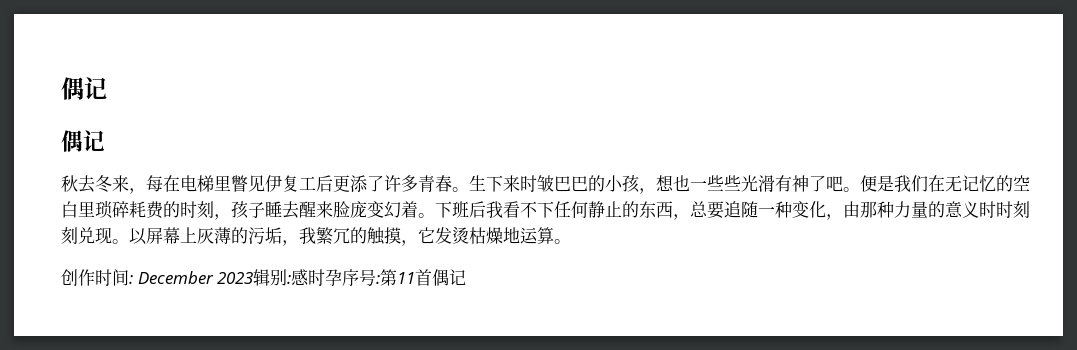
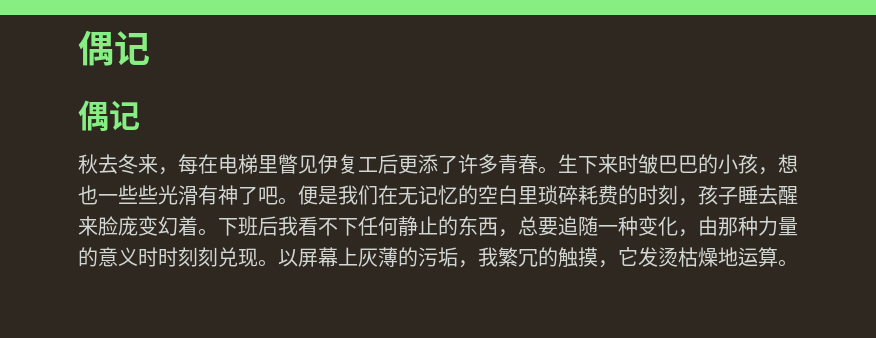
[61,269,467,286] // 创作时间: December 2023辑别:感时孕序号:第11首偶记 -> (798, 263) none

